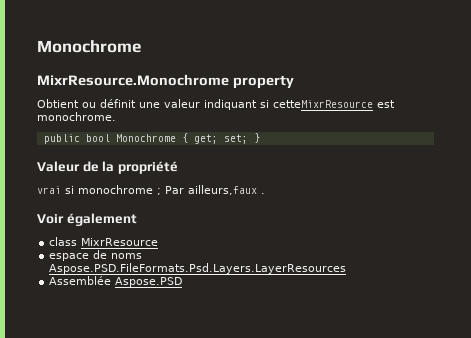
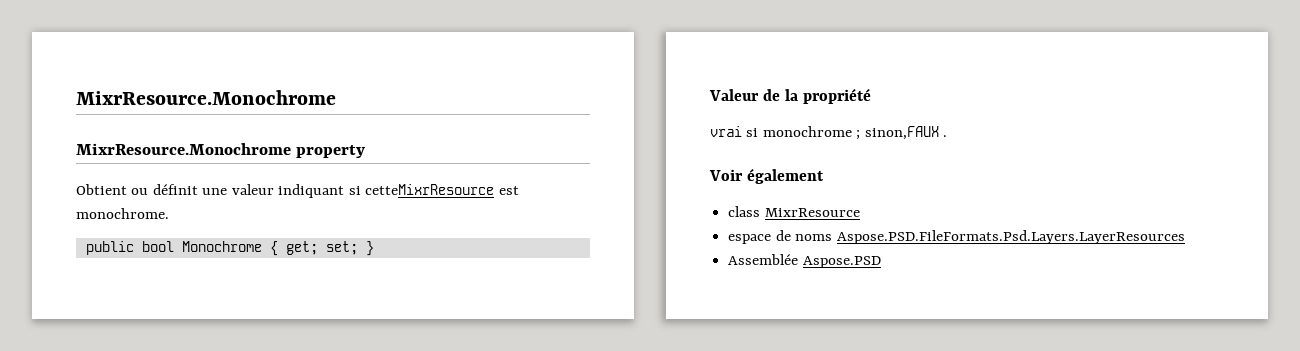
[37,40,142,53] Monochrome -> [76,90,336,105] MixrResource.Monochrome
[165,185,257,195] Par ailleurs,faux -> [864,126,939,140] sinon,FAUX

